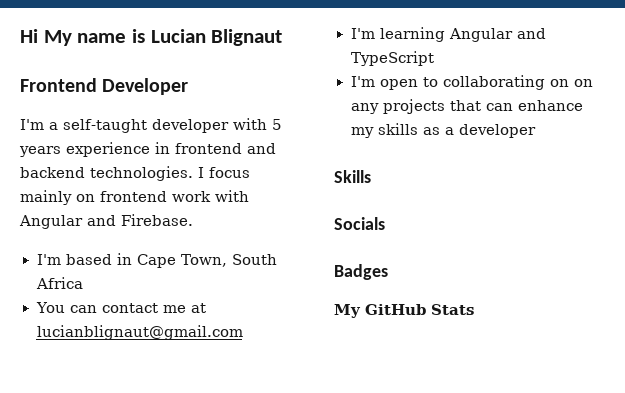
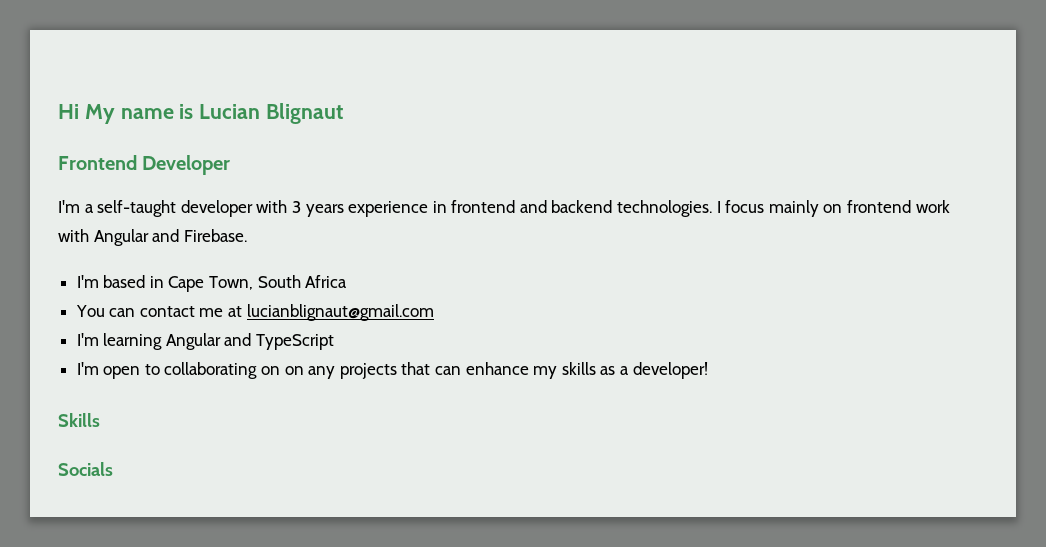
[272,119,282,130] 5 -> [291,201,301,213] 3
[458,124,536,138] developer -> [632,362,708,379] developer!
[334,264,388,280] [334,304,474,318] // Badges // My GitHub Stats -> (113, 469) none

